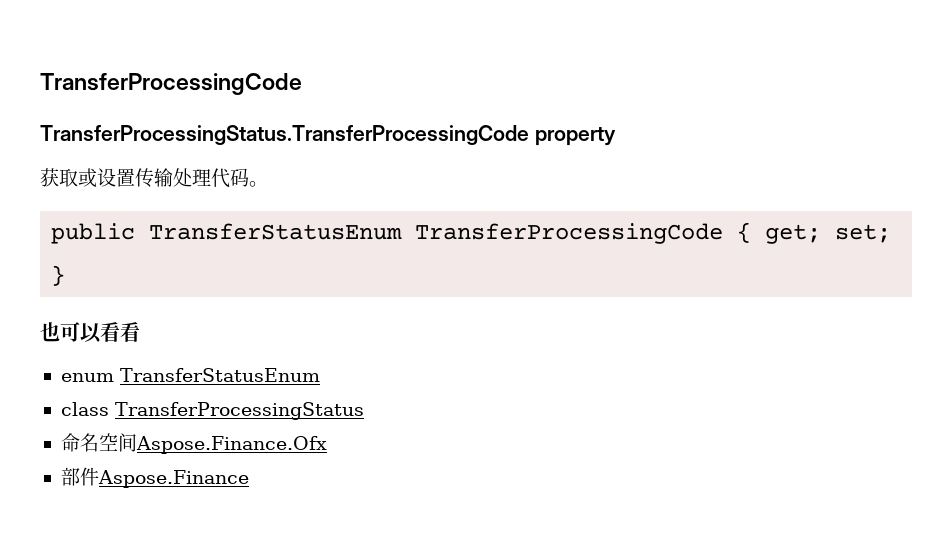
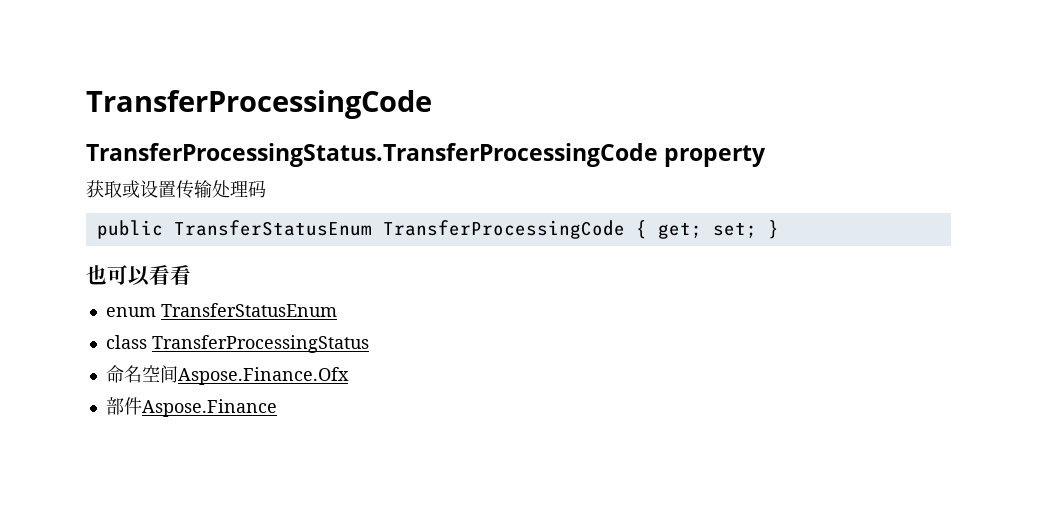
[211,168,230,188] 代 -> (248, 188) none
[249,181,268,187] 。 -> (266, 189) none

